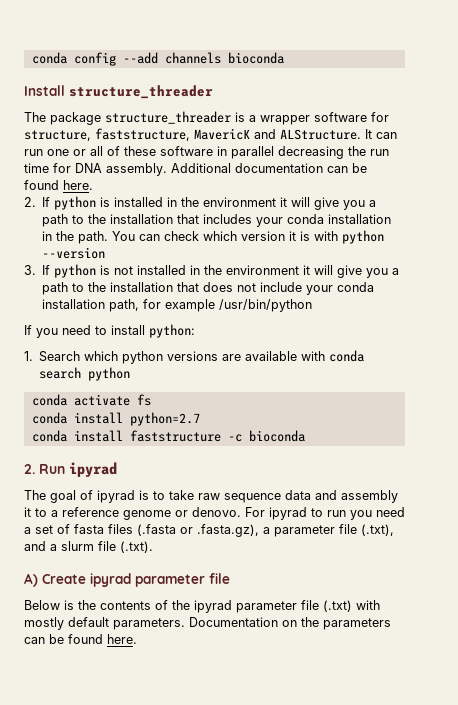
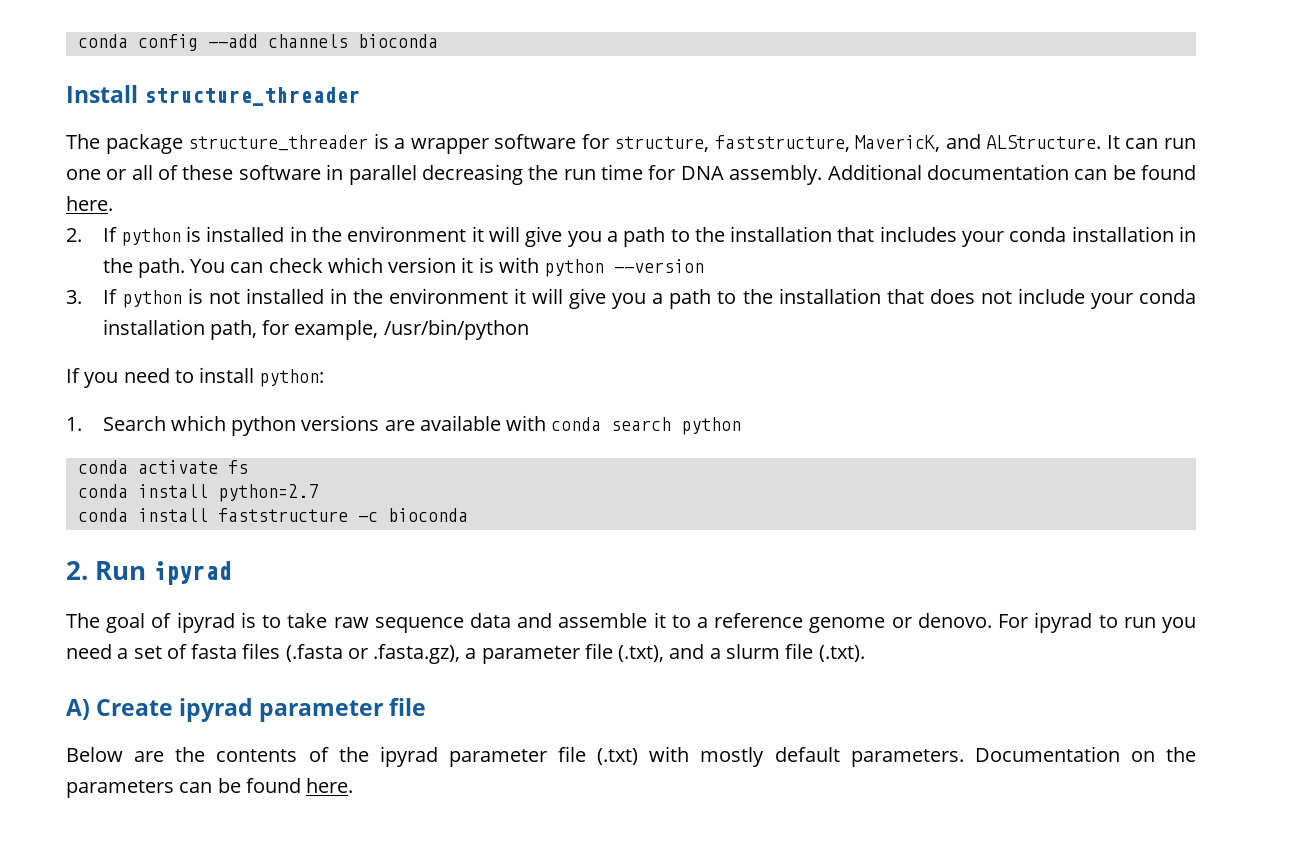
[194,128,250,140] MavericK -> [855,135,941,152] MavericK,
[165,299,216,312] example -> [294,320,379,340] example,
[341,490,398,503] assembly -> [558,613,648,628] assemble
[64,600,74,610] is -> [134,751,165,762] are

